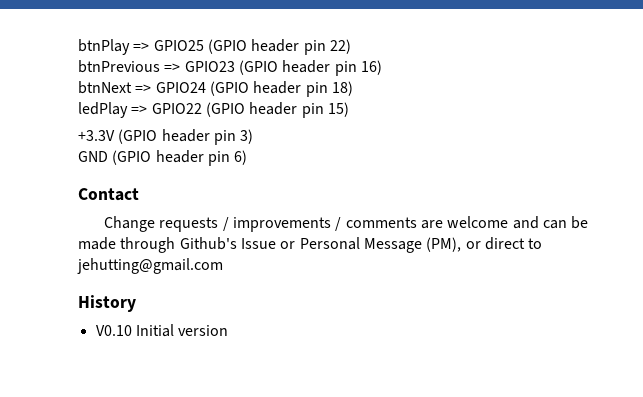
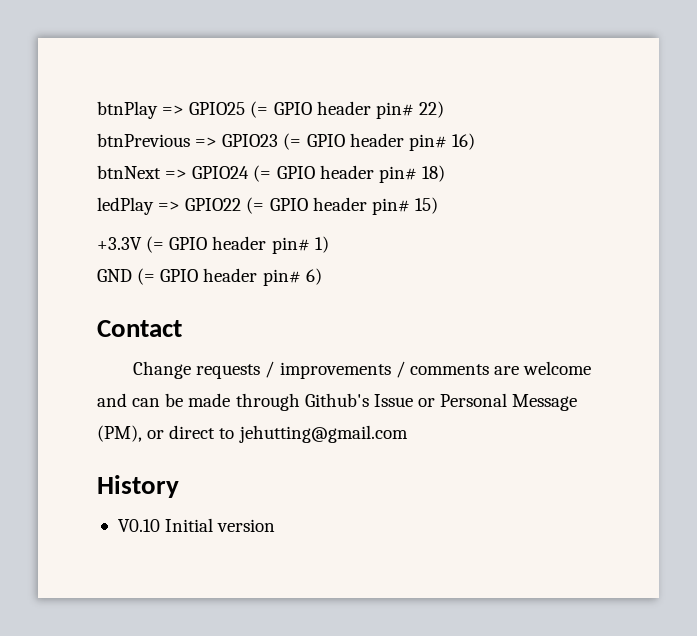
[207,39,326,55] (GPIO header pin -> [250,101,414,119] (= GPIO header pin#
[238,60,357,76] (GPIO header pin -> [283,133,447,151] (= GPIO header pin#
[209,81,328,97] (GPIO header pin -> [253,165,417,183] (= GPIO header pin#
[205,102,349,118] [78,129,254,145] [78,150,230,166] (GPIO header pin 15) // +3.3V (GPIO header pin 3) // GND (GPIO header pin -> [246,197,438,215] [97,236,329,254] [97,268,301,286] (= GPIO header pin# 15) // +3.3V (= GPIO header pin# 1) // GND (= GPIO header pin#

